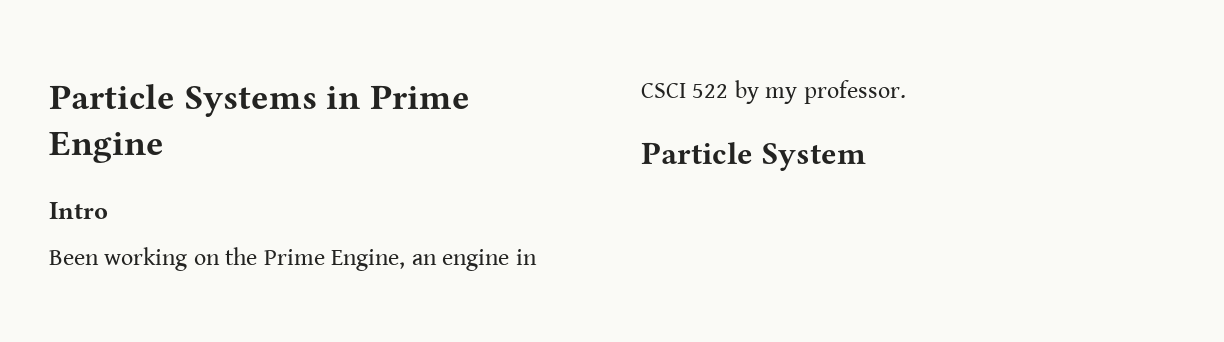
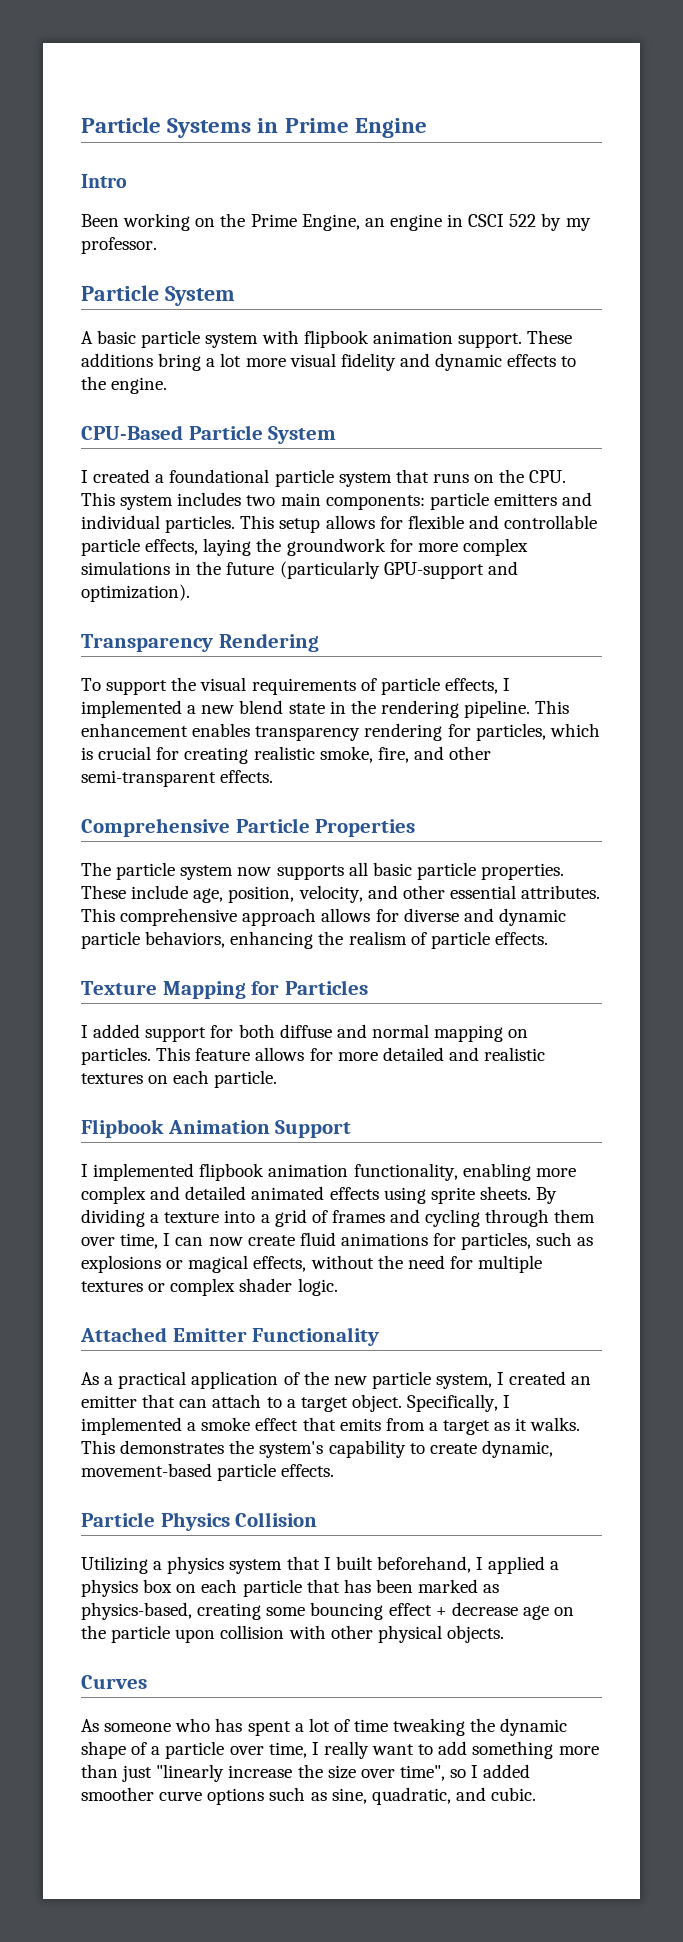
(866, 157) none -> [81,330,573,348] [81,353,577,371] [81,376,168,394] [81,425,337,444] [81,469,567,487] [81,492,593,510] [81,515,598,533] [81,538,528,556] [81,561,518,579] [81,584,190,602] [81,633,319,652] [81,677,511,695] [81,700,570,718] [81,723,600,741] [81,746,492,764] [81,770,274,787] [81,818,416,837] [81,862,565,880] [81,885,601,903] [81,908,566,926] [81,931,548,949] [81,980,369,999] [81,1024,529,1042] [81,1047,546,1065] [81,1070,278,1088] [81,1119,352,1138] [81,1163,576,1181] [81,1186,558,1204] [81,1209,596,1227] [81,1232,594,1250] [81,1255,543,1273] [81,1278,338,1296] [80,1327,380,1346] [81,1371,592,1389] [81,1394,511,1412] [81,1417,581,1435] [81,1440,553,1458] [81,1463,335,1481] [81,1512,318,1531] [81,1556,560,1574] [81,1579,500,1597] [81,1602,575,1620] [81,1625,504,1643] [81,1675,147,1689] [81,1718,568,1736] [81,1741,599,1759] [81,1764,531,1782] [81,1787,537,1805] // A basic particle system with flipbook animation support. These additions bring a lot more visual fidelity and dynamic effects to the engine. // CPU-Based Particle System // I created a foundational particle system that runs on the CPU. This system includes two main components: particle emitters and individual particles. This setup allows for flexible and controllable particle effects, laying the groundwork for more complex simulations in the future (particularly GPU-support and optimization). // Transparency Rendering // To support the visual requirements of particle effects, I implemented a new blend state in the rendering pipeline. This enhancement enables transparency rendering for particles, which is crucial for creating realistic smoke, fire, and other semi-transparent effects. // Comprehensive Particle Properties // The particle system now supports all basic particle properties. These include age, position, velocity, and other essential attributes. This comprehensive approach allows for diverse and dynamic particle behaviors, enhancing the realism of particle effects. // Texture Mapping for Particles // I added support for both diffuse and normal mapping on particles. This feature allows for more detailed and realistic textures on each particle. // Flipbook Animation Support // I implemented flipbook animation functionality, enabling more complex and detailed animated effects using sprite sheets. By dividing a texture into a grid of frames and cycling through them over time, I can now create fluid animations for particles, such as explosions or magical effects, without the need for multiple textures or complex shader logic. // Attached Emitter Functionality // As a practical application of the new particle system, I created an emitter that can attach to a target object. Specifically, I implemented a smoke effect that emits from a target as it walks. This demonstrates the system's capability to create dynamic, movement-based particle effects. // Particle Physics Collision // Utilizing a physics system that I built beforehand, I applied a physics box on each particle that has been marked as physics-based, creating some bouncing effect + decrease age on the particle upon collision with other physical objects. // Curves // As someone who has spent a lot of time tweaking the dynamic shape of a particle over time, I really want to add something more than just "linearly increase the size over time", so I added smoother curve options such as sine, quadratic, and cubic.

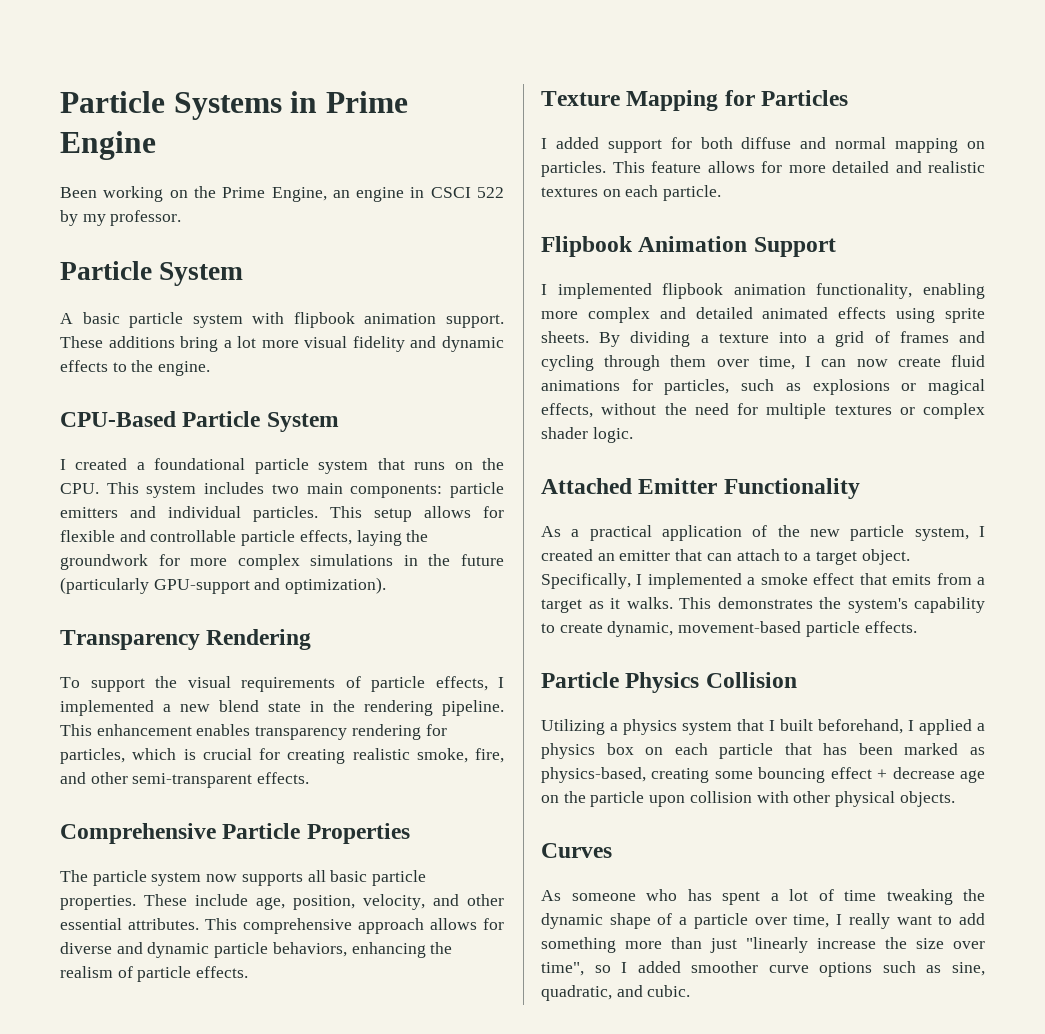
[81,174,127,188] // Intro -> (156, 145) none

